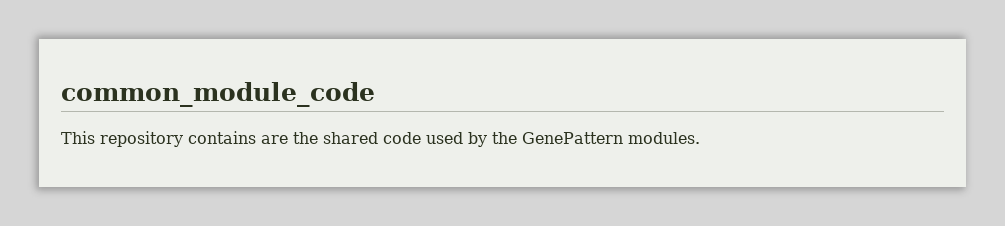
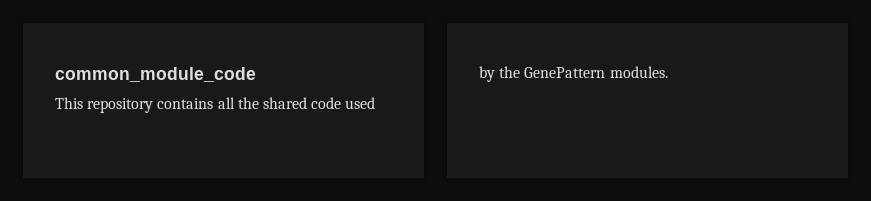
[261,135,288,144] are -> [217,97,235,109] all

